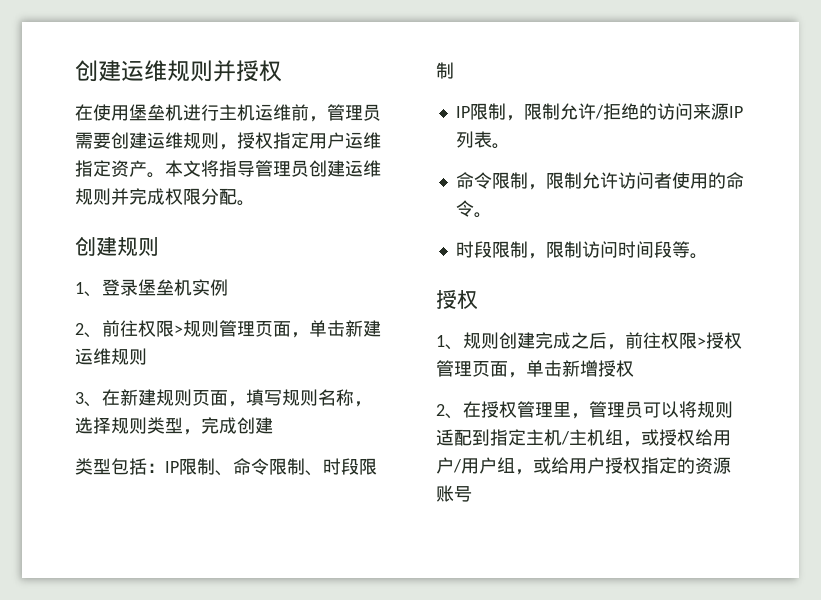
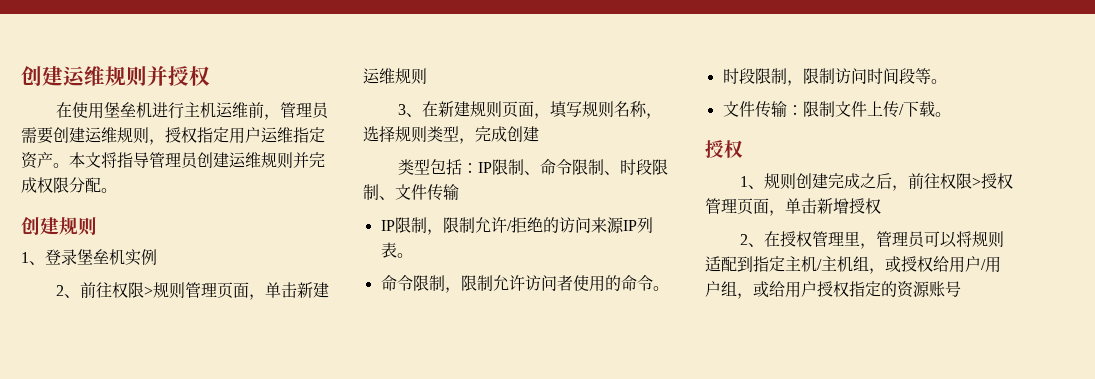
(454, 70) none -> [379,184,459,201] 、文件传输
(708, 256) none -> [722,101,951,118] // 文件传输：限制文件上传/下载。

